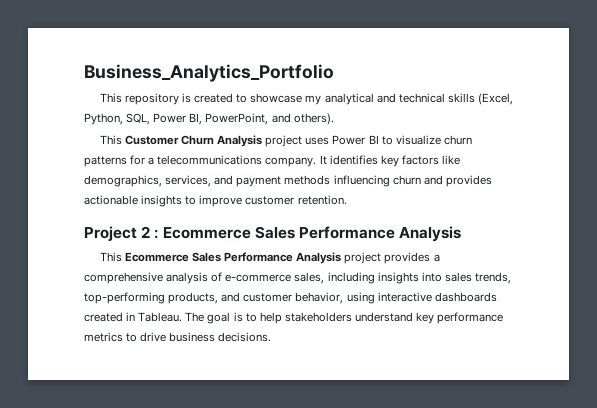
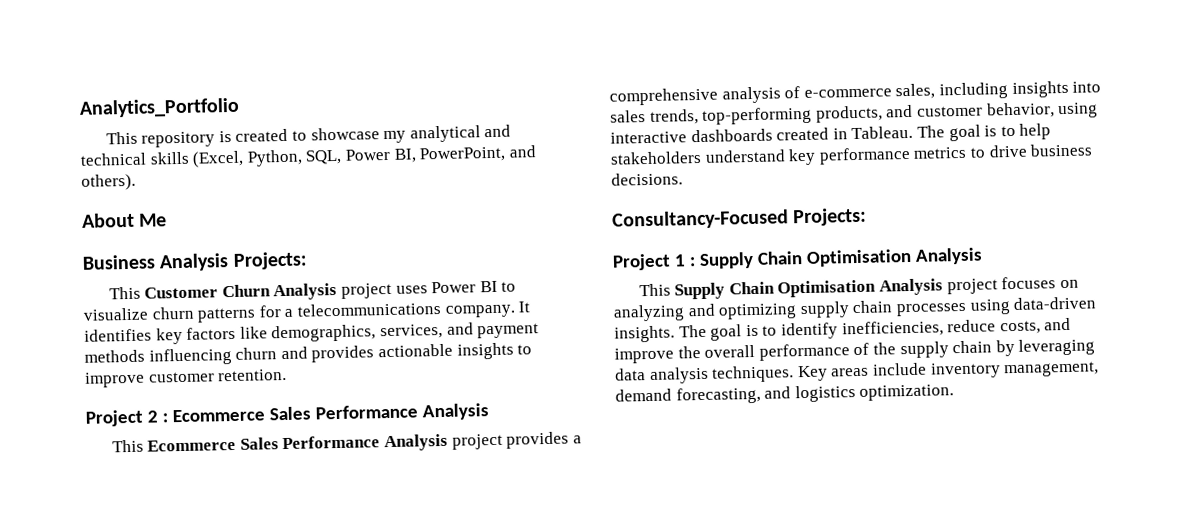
[84,64,334,82] Business_Analytics_Portfolio -> [79,97,240,118] Analytics_Portfolio
(334, 119) none -> [81,212,168,228] [82,251,308,272] // About Me // Business Analysis Projects:
(272, 337) none -> [612,207,868,230] [612,247,983,271] [638,276,1079,300] [613,296,1097,322] [614,317,1072,343] [614,338,1096,364] [615,361,1100,384] [615,384,955,405] // Consultancy-Focused Projects: // Project 1 : Supply Chain Optimisation Analysis // This Supply Chain Optimisation Analysis project focuses on analyzing and optimizing supply chain processes using data-driven insights. The goal is to identify inefficiencies, reduce costs, and improve the overall performance of the supply chain by leveraging data analysis techniques. Key areas include inventory management, demand forecasting, and logistics optimization.

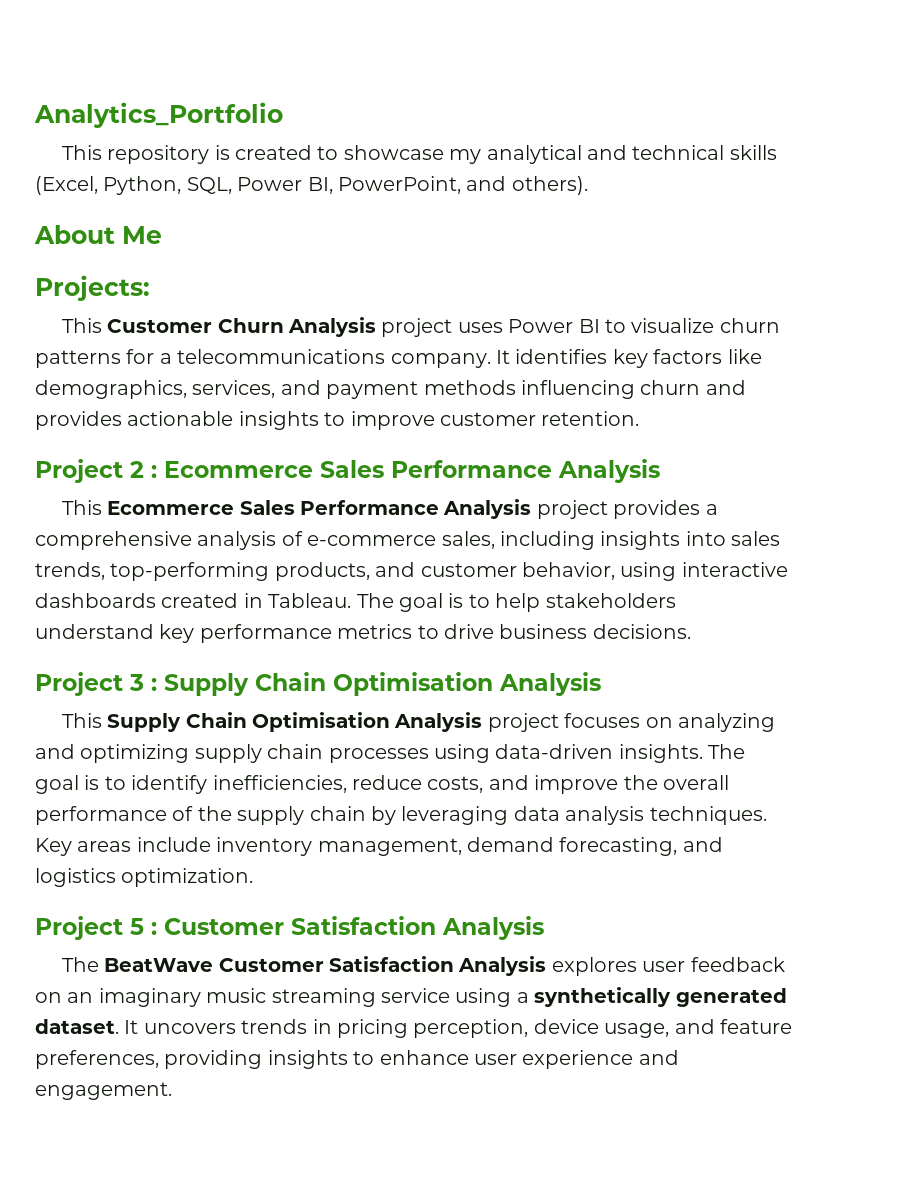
[82,253,230,272] Business Analysis -> (162, 235) none
[612,207,868,230] [612,253,686,271] // Consultancy-Focused Projects: // Project 1 -> [35,672,144,696] // Project 3
(955, 392) none -> [35,916,544,940] [61,956,785,976] [35,987,787,1007] [35,1019,792,1038] [35,1050,679,1069] [35,1082,172,1100] // Project 5 : Customer Satisfaction Analysis // The BeatWave Customer Satisfaction Analysis explores user feedback on an imaginary music streaming service using a synthetically generated dataset. It uncovers trends in pricing perception, device usage, and feature preferences, providing insights to enhance user experience and engagement.

